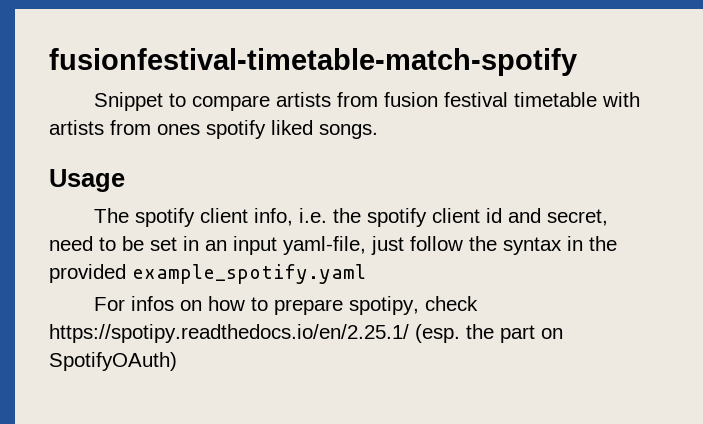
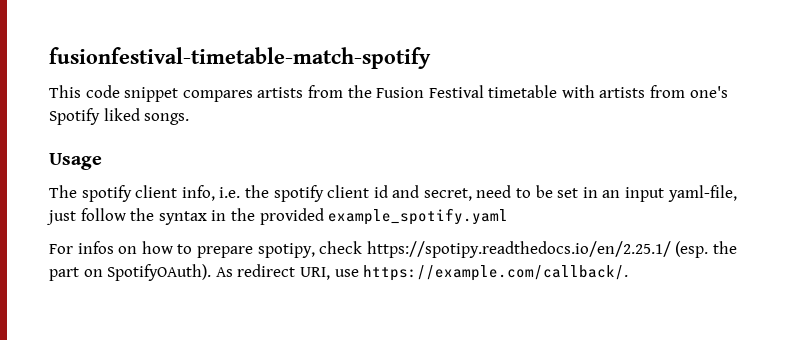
[93,92,508,111] Snippet to compare artists from fusion festival -> [49,85,484,102] This code snippet compares artists from the Fusion Festival
[157,120,266,139] ones spotify -> [689,86,728,98] [49,108,100,125] one's Spotify
[49,352,177,371] SpotifyOAuth) -> [107,264,629,281] SpotifyOAuth). As redirect URI, use https://example.com/callback/.

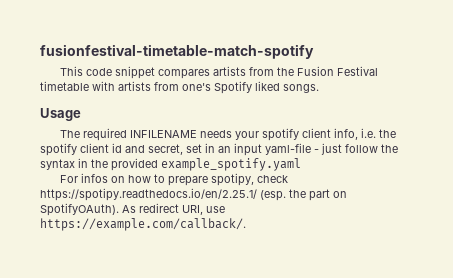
(77, 191) none -> [82,128,259,141] required INFILENAME needs your
[476,185,553,198] need to be -> (183, 149) none
[667,185,737,202] yaml-file, -> [265,143,319,155] yaml-file -

